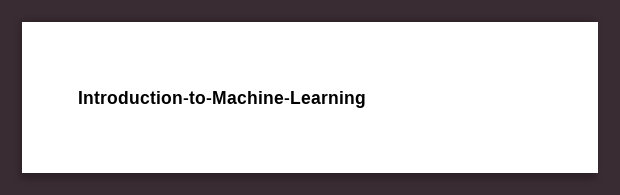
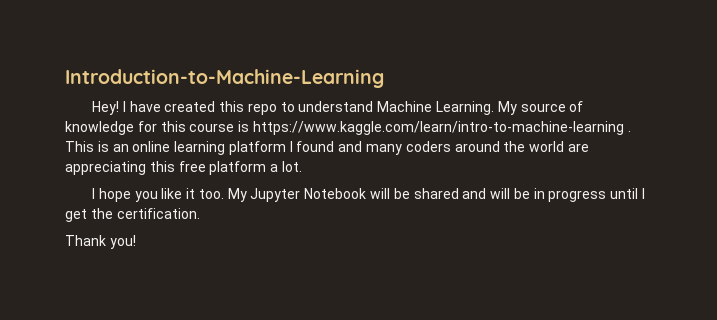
(366, 99) none -> [91,101,584,115] [65,121,631,135] [65,141,589,155] [65,161,302,175] [91,188,646,202] [65,208,200,222] [65,235,136,249] // Hey! I have created this repo to understand Machine Learning. My source of knowledge for this course is https://www.kaggle.com/learn/intro-to-machine-learning . This is an online learning platform I found and many coders around the world are appreciating this free platform a lot. // I hope you like it too. My Jupyter Notebook will be shared and will be in progress until I get the certification. // Thank you!

